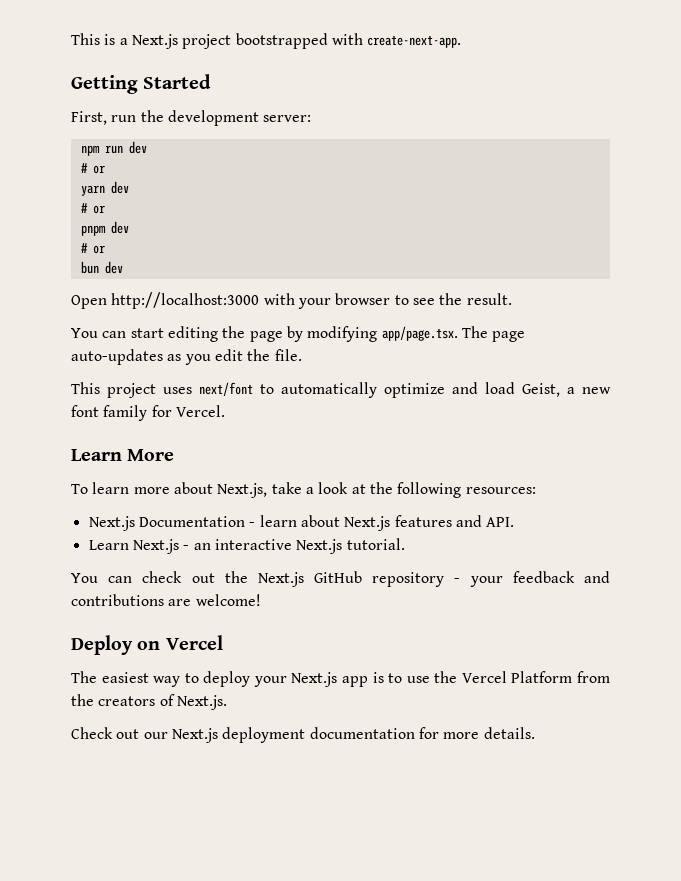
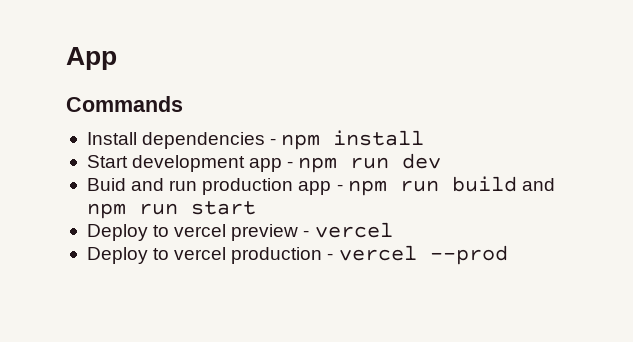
[71,33,462,49] [71,74,212,94] [71,110,312,126] [80,141,147,156] [80,163,105,174] [80,181,129,196] [80,203,105,214] [80,221,129,236] [80,243,105,254] [80,261,123,274] [71,292,512,309] [71,326,526,342] [71,349,302,365] [71,382,611,398] [71,405,225,421] [71,449,175,461] [71,482,536,498] [88,515,515,531] [88,538,405,554] [71,571,610,587] [71,594,261,606] [71,635,223,655] [71,671,610,687] [71,694,227,710] [71,727,535,743] This is a Next.js project bootstrapped with create-next-app. // Getting Started // First, run the development server: // npm run dev // # or // yarn dev // # or // pnpm dev // # or // bun dev // Open http://localhost:3000 with your browser to see the result. // You can start editing the page by modifying app/page.tsx. The page auto-updates as you edit the file. // This project uses next/font to automatically optimize and load Geist, a new font family for Vercel. // Learn More // To learn more about Next.js, take a look at the following resources: // Next.js Documentation - learn about Next.js features and API. // Learn Next.js - an interactive Next.js tutorial. // You can check out the Next.js GitHub repository - your feedback and contributions are welcome! // Deploy on Vercel // The easiest way to deploy your Next.js app is to use the Vercel Platform from the creators of Next.js. // Check out our Next.js deployment documentation for more details. -> [66,47,117,70] [66,96,183,112] [86,130,425,150] [86,153,442,173] [86,176,555,196] [86,201,256,219] [86,222,393,241] [86,245,508,265] App // Commands // Install dependencies - npm install // Start development app - npm run dev // Buid and run production app - npm run build and npm run start // Deploy to vercel preview - vercel // Deploy to vercel production - vercel --prod

